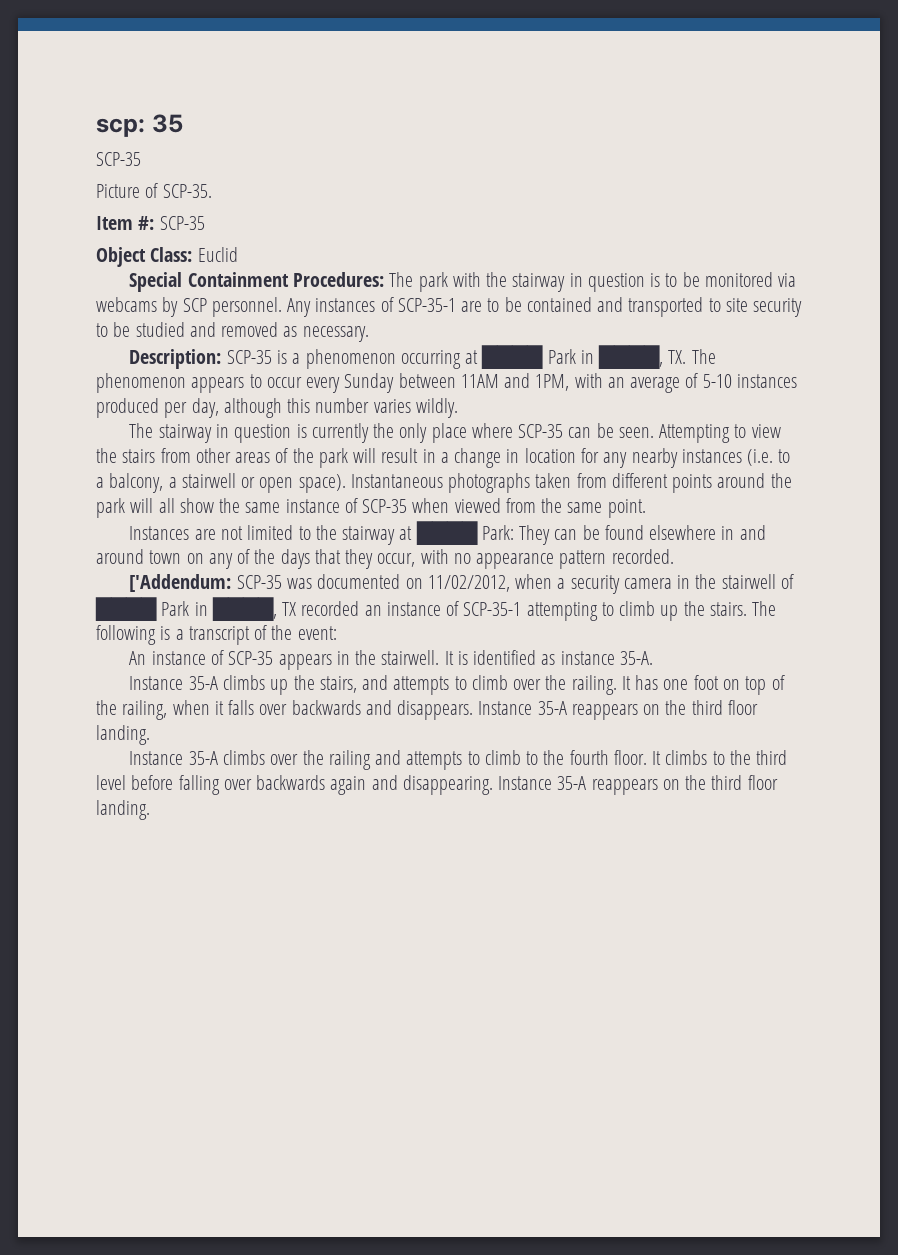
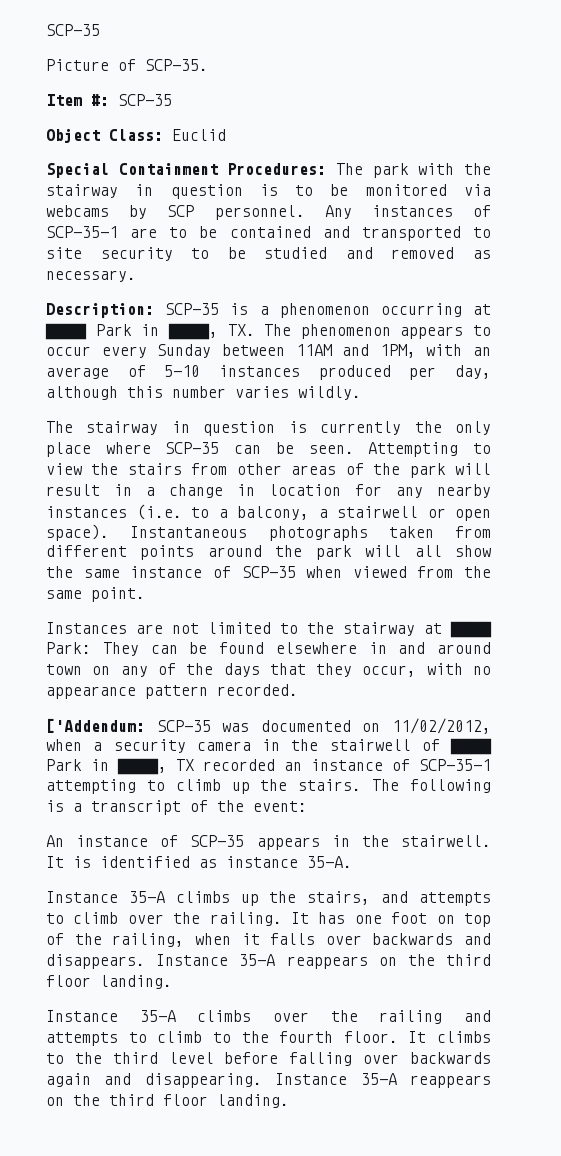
[96,114,183,137] scp: 35 // -> (46, 30) none

